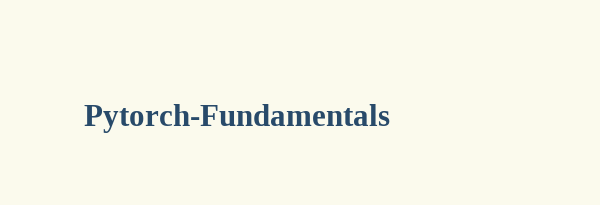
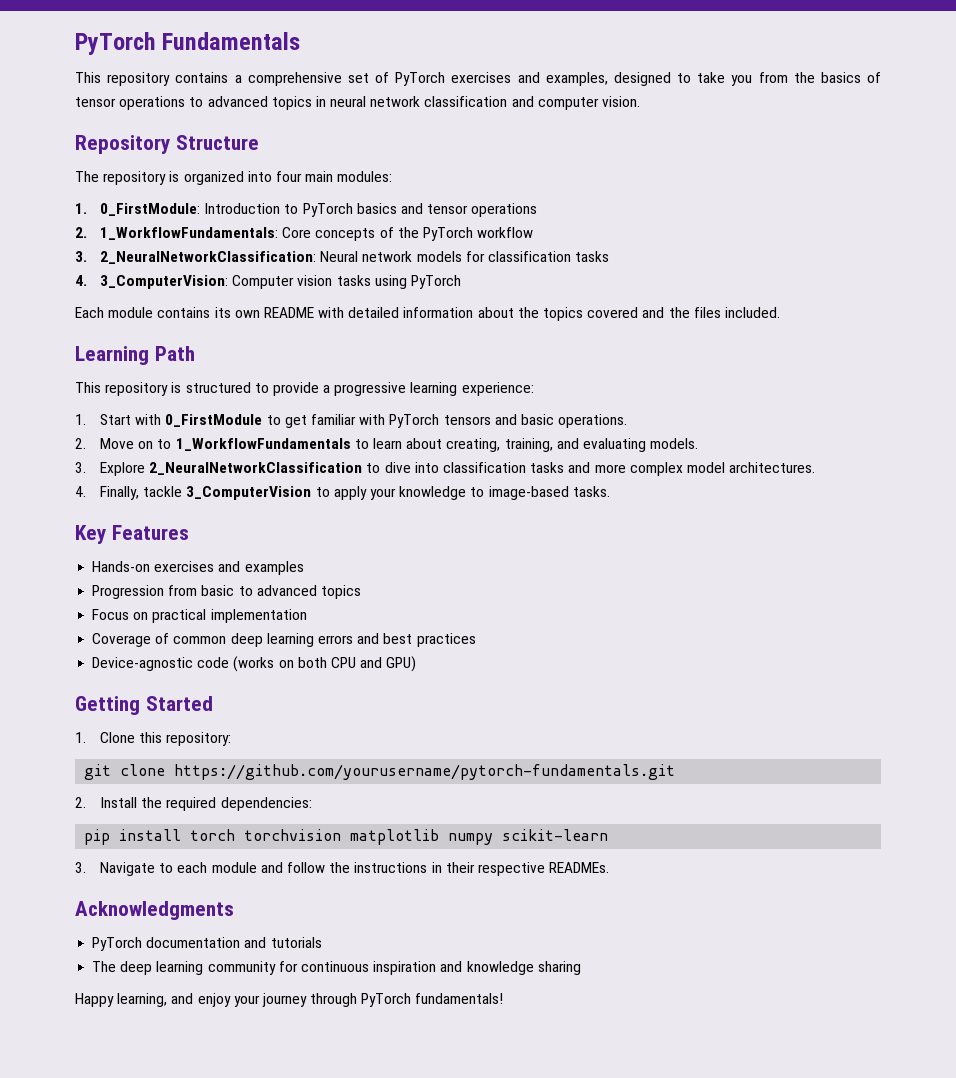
[84,104,390,133] Pytorch-Fundamentals -> [75,32,301,55] [75,72,881,86] [75,96,641,110] [75,135,259,154] [75,171,393,185] [75,203,538,217] [75,227,534,241] [75,251,610,264] [75,275,461,289] [75,307,780,321] [75,346,195,365] [75,382,534,396] [75,414,628,428] [75,438,699,452] [75,462,816,476] [75,486,610,500] [75,525,189,544] [92,561,304,575] [92,585,361,599] [92,609,307,623] [92,633,476,647] [92,656,417,672] [75,696,213,715] [75,732,232,746] [84,764,676,780] [75,797,312,811] [84,829,609,845] [75,862,610,876] [75,901,234,920] [92,937,322,951] [92,961,581,975] [75,993,504,1007] PyTorch Fundamentals // This repository contains a comprehensive set of PyTorch exercises and examples, designed to take you from the basics of tensor operations to advanced topics in neural network classification and computer vision. // Repository Structure // The repository is organized into four main modules: // 1. 0_FirstModule: Introduction to PyTorch basics and tensor operations // 2. 1_WorkflowFundamentals: Core concepts of the PyTorch workflow // 3. 2_NeuralNetworkClassification: Neural network models for classification tasks // 4. 3_ComputerVision: Computer vision tasks using PyTorch // Each module contains its own README with detailed information about the topics covered and the files included. // Learning Path // This repository is structured to provide a progressive learning experience: // 1. Start with 0_FirstModule to get familiar with PyTorch tensors and basic operations. // 2. Move on to 1_WorkflowFundamentals to learn about creating, training, and evaluating models. // 3. Explore 2_NeuralNetworkClassification to dive into classification tasks and more complex model architectures. // 4. Finally, tackle 3_ComputerVision to apply your knowledge to image-based tasks. // Key Features // Hands-on exercises and examples // Progression from basic to advanced topics // Focus on practical implementation // Coverage of common deep learning errors and best practices // Device-agnostic code (works on both CPU and GPU) // Getting Started // 1. Clone this repository: // git clone https://github.com/yourusername/pytorch-fundamentals.git // 2. Install the required dependencies: // pip install torch torchvision matplotlib numpy scikit-learn // 3. Navigate to each module and follow the instructions in their respective READMEs. // Acknowledgments // PyTorch documentation and tutorials // The deep learning community for continuous inspiration and knowledge sharing // Happy learning, and enjoy your journey through PyTorch fundamentals!

